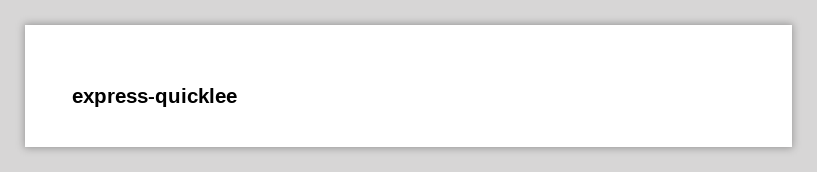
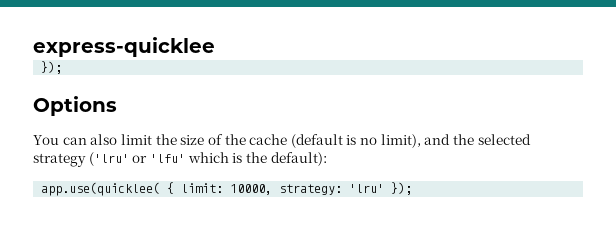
(237, 97) none -> [41,61,63,74] [33,96,117,116] [33,134,531,148] [33,152,327,167] [41,182,413,196] // }); // Options // You can also limit the size of the cache (default is no limit), and the selected strategy ('lru' or 'lfu' which is the default): // app.use(quicklee( { limit: 10000, strategy: 'lru' });

